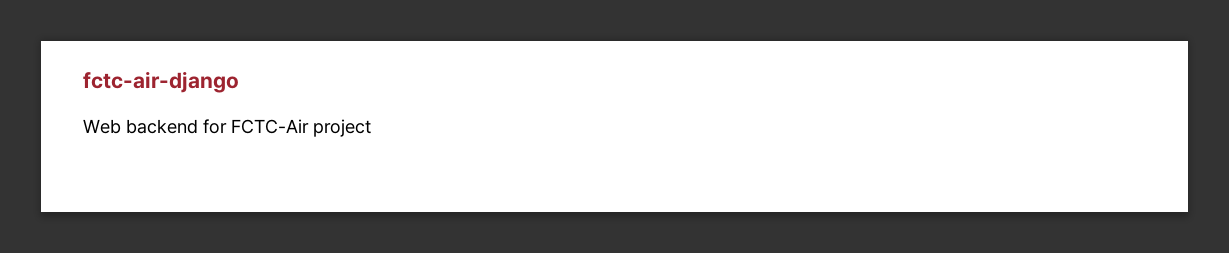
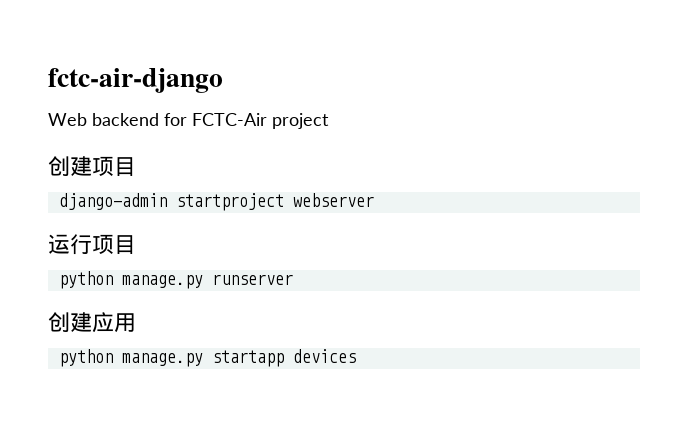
(371, 128) none -> [48,156,136,176] [58,193,374,211] [48,234,136,255] [58,271,293,289] [48,312,136,333] [58,349,356,367] // 创建项目 // django-admin startproject webserver // 运行项目 // python manage.py runserver // 创建应用 // python manage.py startapp devices

